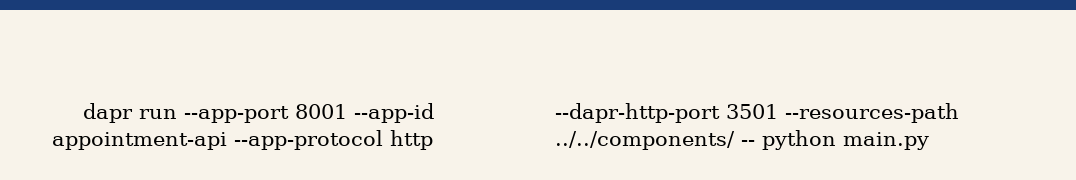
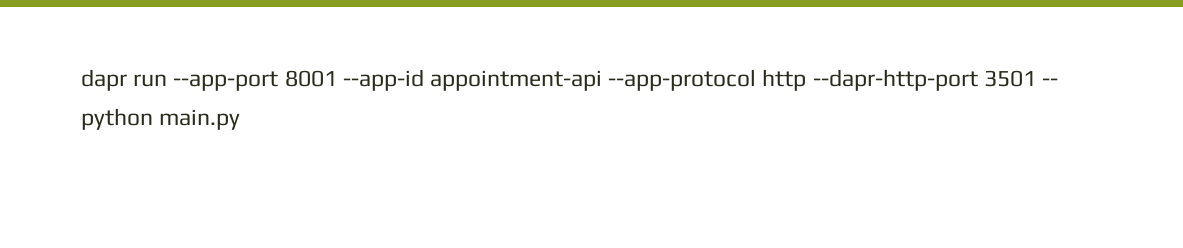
[785,103,959,123] [555,131,735,150] --resources-path ../../components/ -> (1036, 78) none

